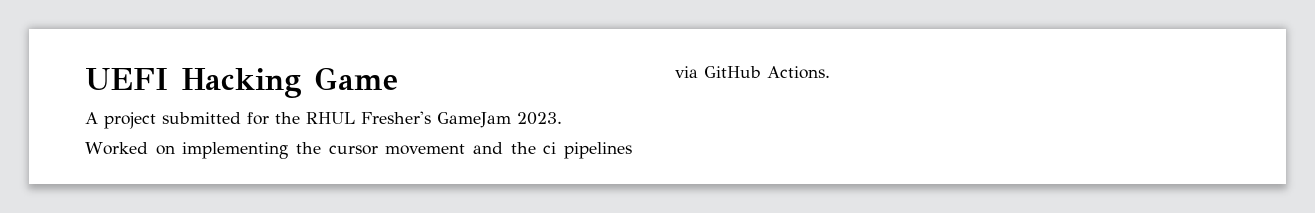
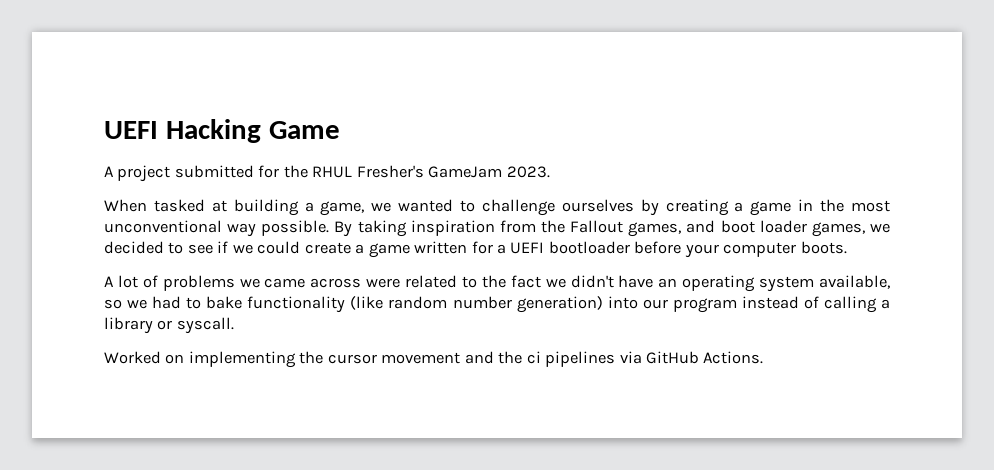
(562, 118) none -> [104,199,890,216] [104,220,890,237] [104,241,847,258] [104,275,891,292] [104,296,890,313] [104,317,234,334] // When tasked at building a game, we wanted to challenge ourselves by creating a game in the most unconventional way possible. By taking inspiration from the Fallout games, and boot loader games, we decided to see if we could create a game written for a UEFI bootloader before your computer boots. // A lot of problems we came across were related to the fact we didn't have an operating system available, so we had to bake functionality (like random number generation) into our program instead of calling a library or syscall.

